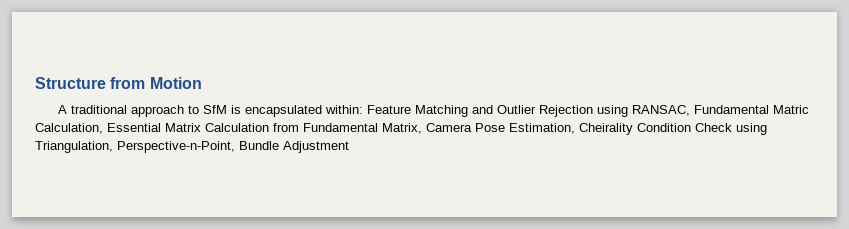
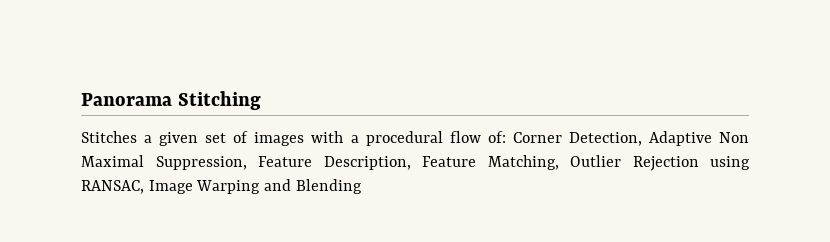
[35,77,202,89] [58,105,810,117] [35,123,767,135] [35,141,349,153] Structure from Motion // A traditional approach to SfM is encapsulated within: Feature Matching and Outlier Rejection using RANSAC, Fundamental Matric Calculation, Essential Matrix Calculation from Fundamental Matrix, Camera Pose Estimation, Cheirality Condition Check using Triangulation, Perspective-n-Point, Bundle Adjustment -> [81,91,261,110] [81,131,749,146] [81,155,750,171] [81,179,362,194] Panorama Stitching // Stitches a given set of images with a procedural flow of: Corner Detection, Adaptive Non Maximal Suppression, Feature Description, Feature Matching, Outlier Rejection using RANSAC, Image Warping and Blending

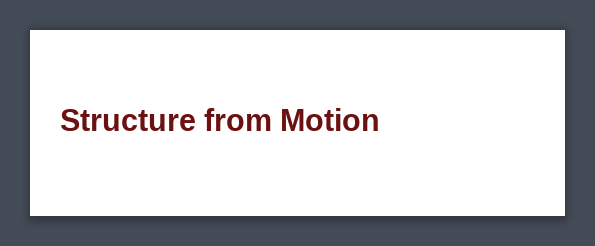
[81,91,261,110] [81,131,749,146] [81,155,750,171] [81,179,362,194] Panorama Stitching // Stitches a given set of images with a procedural flow of: Corner Detection, Adaptive Non Maximal Suppression, Feature Description, Feature Matching, Outlier Rejection using RANSAC, Image Warping and Blending -> [60,108,381,131] Structure from Motion

